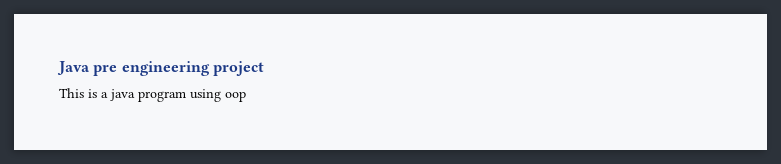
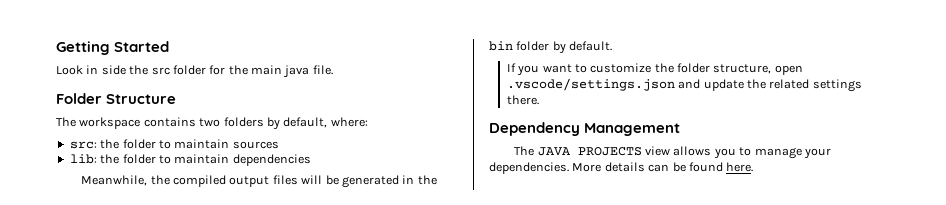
[57,61,264,76] [59,88,246,102] Java pre engineering project // This is a java program using oop -> [56,41,170,55] [56,65,333,78] [56,93,177,104] [56,117,368,130] [69,139,279,149] [69,154,311,166] [81,175,437,188] [489,41,613,54] [506,63,803,76] [506,78,862,92] [506,95,539,105] [489,122,681,136] [514,146,831,159] [489,162,754,174] Getting Started // Look in side the src folder for the main java file. // Folder Structure // The workspace contains two folders by default, where: // src: the folder to maintain sources // lib: the folder to maintain dependencies // Meanwhile, the compiled output files will be generated in the bin folder by default. // If you want to customize the folder structure, open .vscode/settings.json and update the related settings there. // Dependency Management // The JAVA PROJECTS view allows you to manage your dependencies. More details can be found here.

